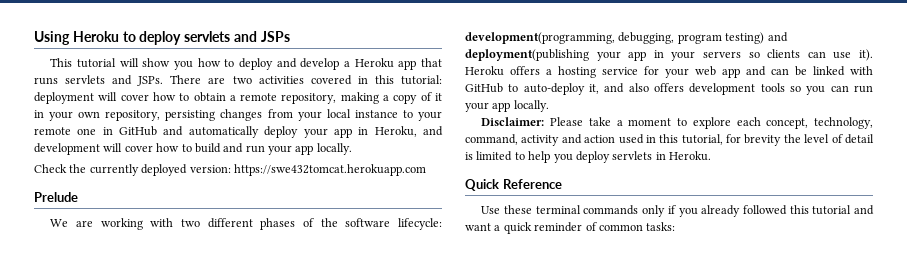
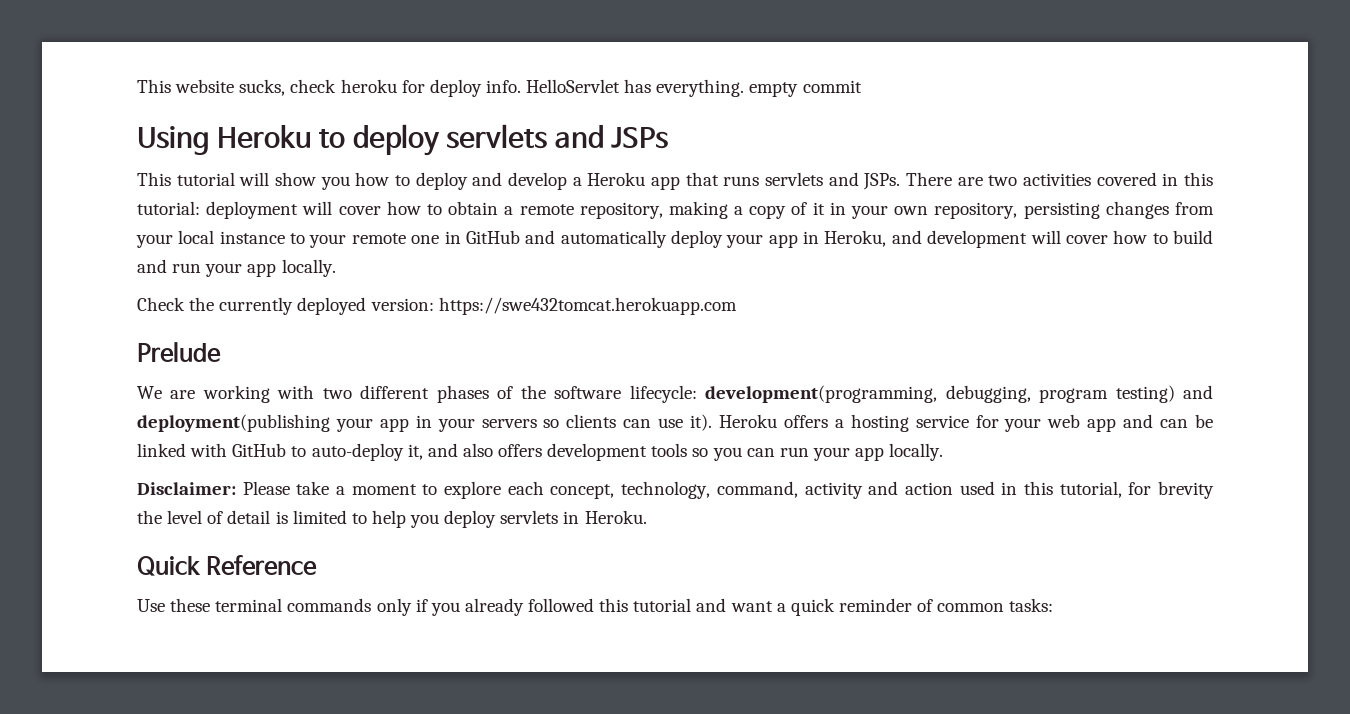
(34, 38) none -> [137,79,862,97] This website sucks, check heroku for deploy info. HelloServlet has everything. empty commit //

